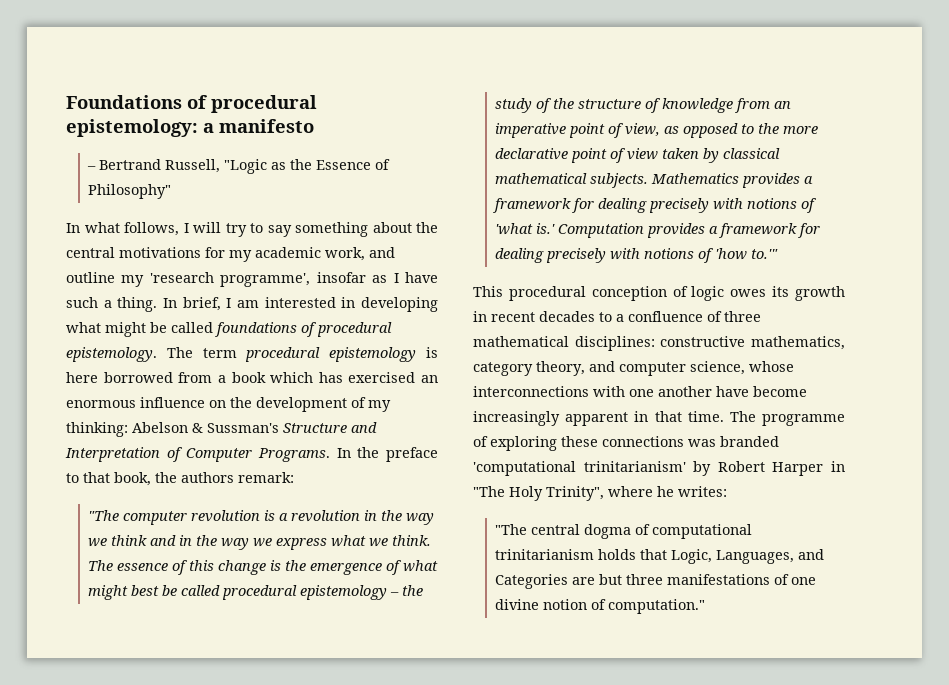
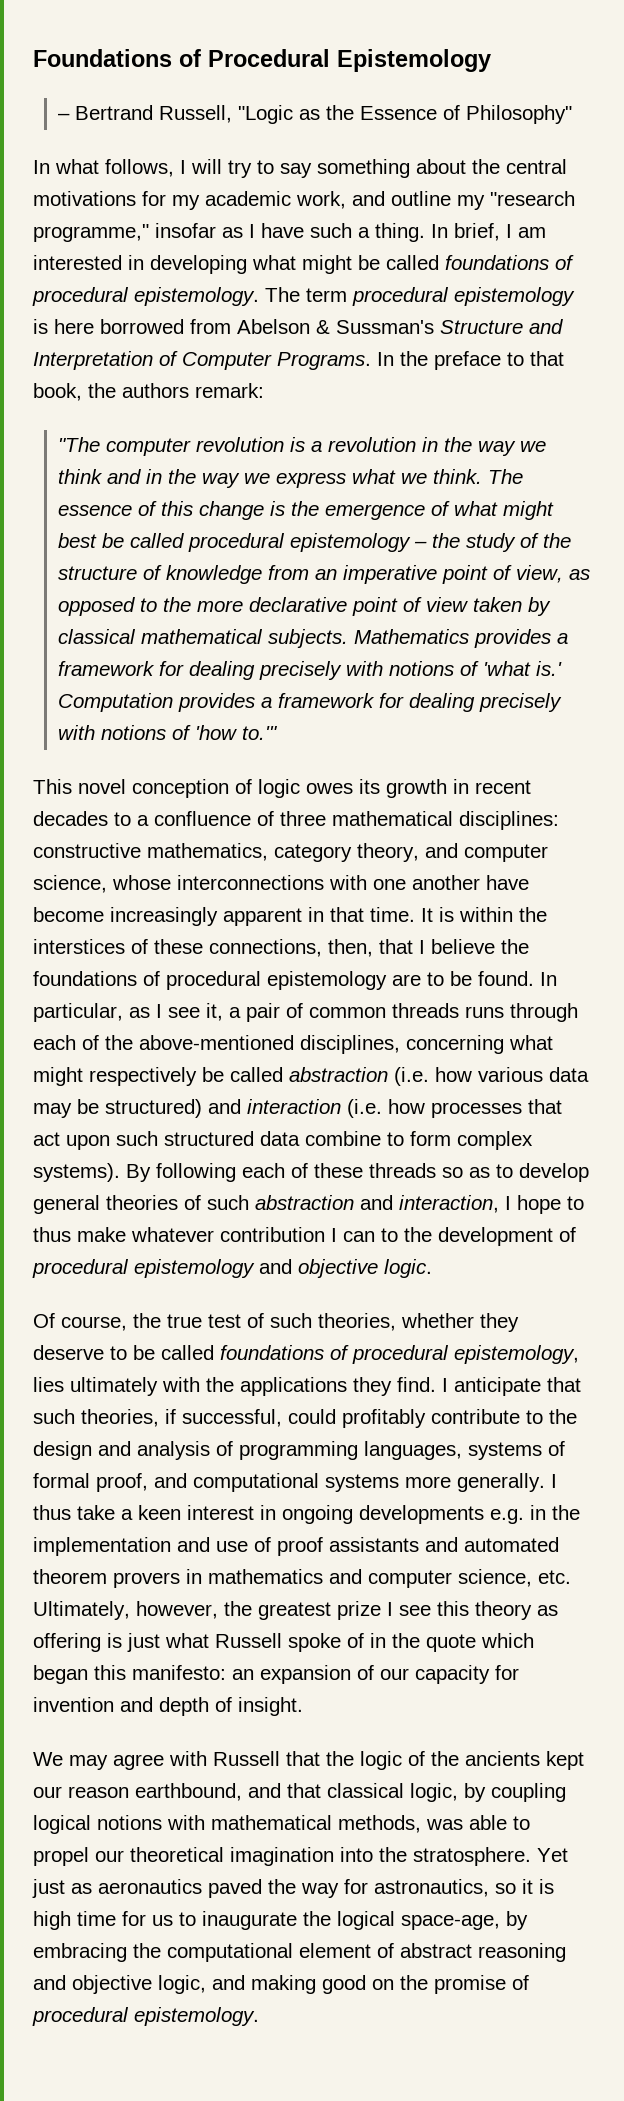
[211,95,317,113] [66,119,314,137] procedural epistemology: a manifesto -> [208,49,491,72] Procedural Epistemology
[149,272,311,287] 'research programme', -> [490,191,575,206] [33,224,149,242] "research programme,"
[217,372,438,383] [66,397,391,412] [66,422,128,437] a book which has exercised an enormous influence on the development of my thinking: -> (231, 326) none
[508,286,586,301] procedural -> [78,779,126,794] novel
[729,411,845,426] [473,436,779,451] [473,461,845,476] [473,486,727,501] [495,524,753,539] [495,549,825,564] [495,574,817,589] [495,599,706,614] The programme of exploring these connections was branded 'computational trinitarianism' by Robert Harper in "The Holy Trinity", where he writes: // "The central dogma of computational trinitarianism holds that Logic, Languages, and Categories are but three manifestations of one divine notion of computation." -> [421,907,547,922] [33,939,529,957] [33,971,557,990] [33,1003,578,1022] [33,1035,553,1054] [33,1067,589,1086] [33,1099,562,1118] [33,1131,533,1150] [33,1163,589,1182] [33,1195,584,1214] [33,1227,576,1246] [32,1259,432,1278] [33,1313,519,1332] [33,1345,579,1364] [33,1377,581,1396] [33,1409,577,1428] [33,1441,565,1460] [33,1473,557,1492] [33,1505,580,1524] [33,1537,559,1556] [33,1569,571,1588] [33,1601,558,1620] [33,1633,534,1652] [33,1665,519,1684] [33,1697,303,1716] [33,1751,584,1770] [33,1783,566,1802] [33,1815,530,1834] [33,1847,568,1866] [32,1879,554,1898] [33,1911,528,1930] [33,1943,566,1962] [33,1975,529,1994] [32,2007,259,2026] It is within the interstices of these connections, then, that I believe the foundations of procedural epistemology are to be found. In particular, as I see it, a pair of common threads runs through each of the above-mentioned disciplines, concerning what might respectively be called abstraction (i.e. how various data may be structured) and interaction (i.e. how processes that act upon such structured data combine to form complex systems). By following each of these threads so as to develop general theories of such abstraction and interaction, I hope to thus make whatever contribution I can to the development of procedural epistemology and objective logic. // Of course, the true test of such theories, whether they deserve to be called foundations of procedural epistemology, lies ultimately with the applications they find. I anticipate that such theories, if successful, could profitably contribute to the design and analysis of programming languages, systems of formal proof, and computational systems more generally. I thus take a keen interest in ongoing developments e.g. in the implementation and use of proof assistants and automated theorem provers in mathematics and computer science, etc. Ultimately, however, the greatest prize I see this theory as offering is just what Russell spoke of in the quote which began this manifesto: an expansion of our capacity for invention and depth of insight. // We may agree with Russell that the logic of the ancients kept our reason earthbound, and that classical logic, by coupling logical notions with mathematical methods, was able to propel our theoretical imagination into the stratosphere. Yet just as aeronautics paved the way for astronautics, so it is high time for us to inaugurate the logical space-age, by embracing the computational element of abstract reasoning and objective logic, and making good on the promise of procedural epistemology.

